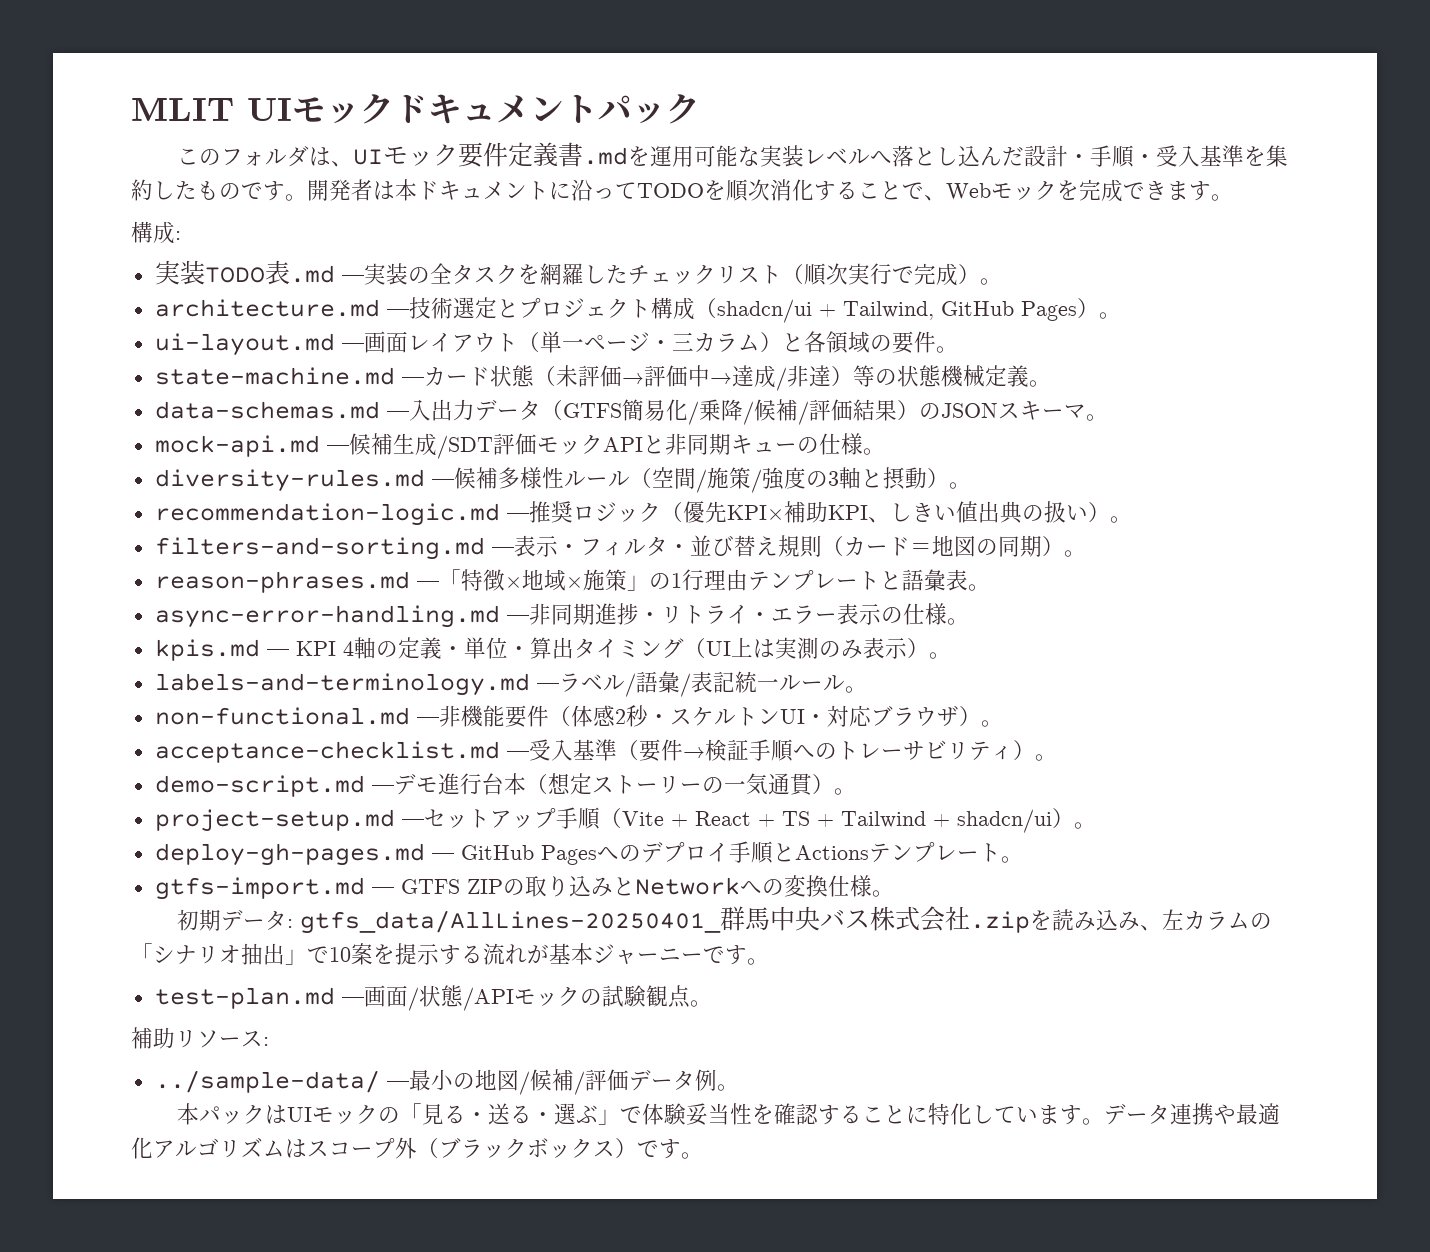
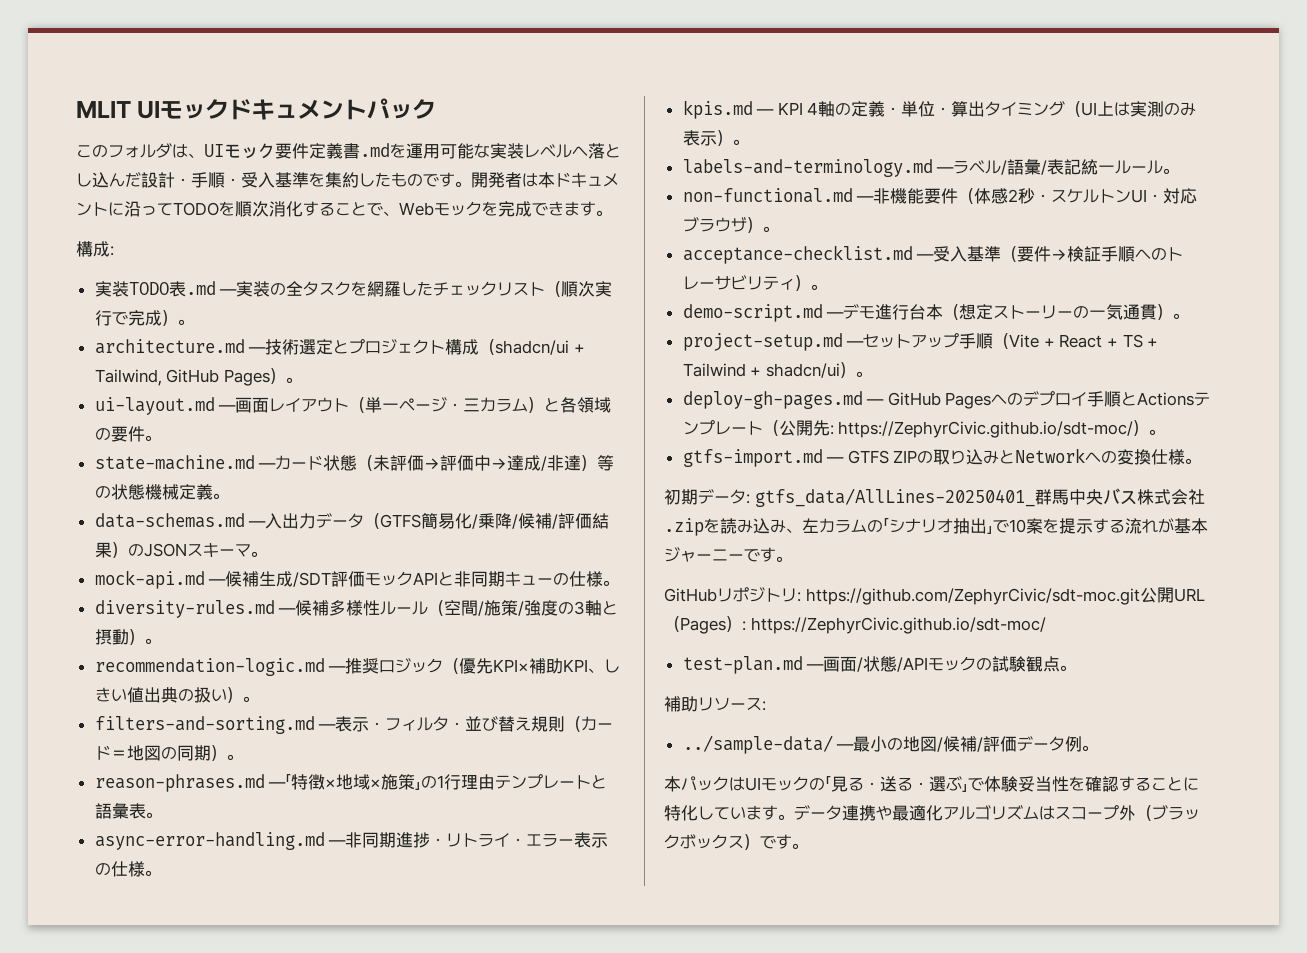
(1001, 852) none -> [762,420,1150,438] （公開先: https://ZephyrCivic.github.io/sdt-moc/）
(769, 961) none -> [664,587,1205,605] [664,616,1046,634] // GitHubリポジトリ: https://github.com/ZephyrCivic/sdt-moc.git公開URL（Pages）: https://ZephyrCivic.github.io/sdt-moc/

